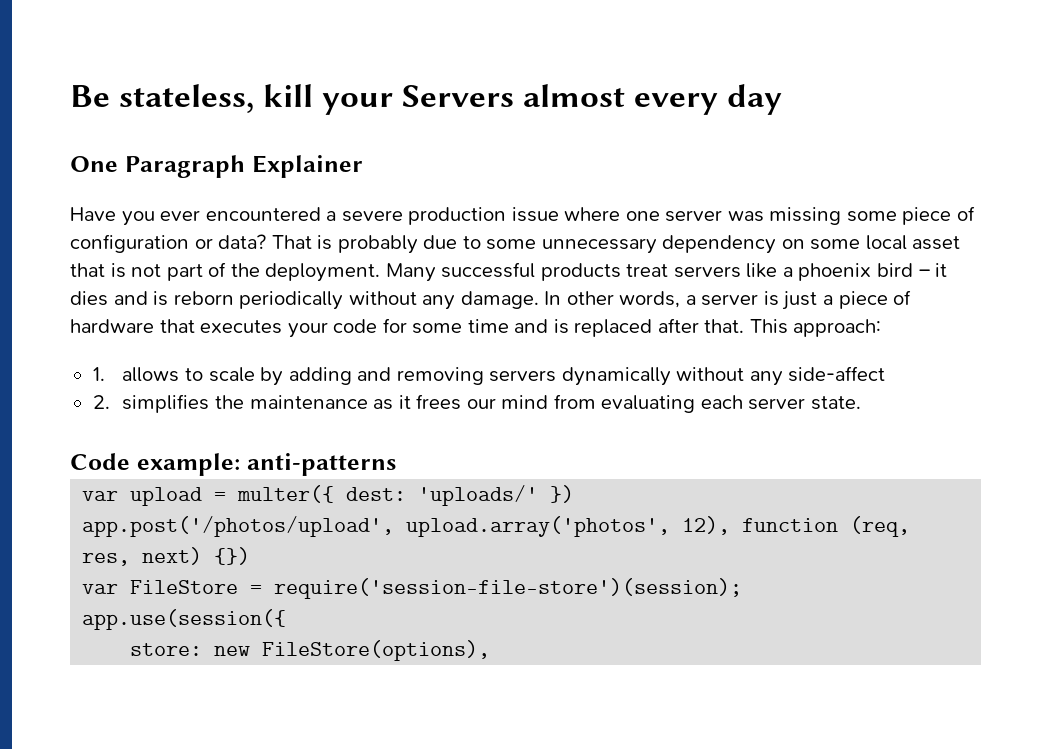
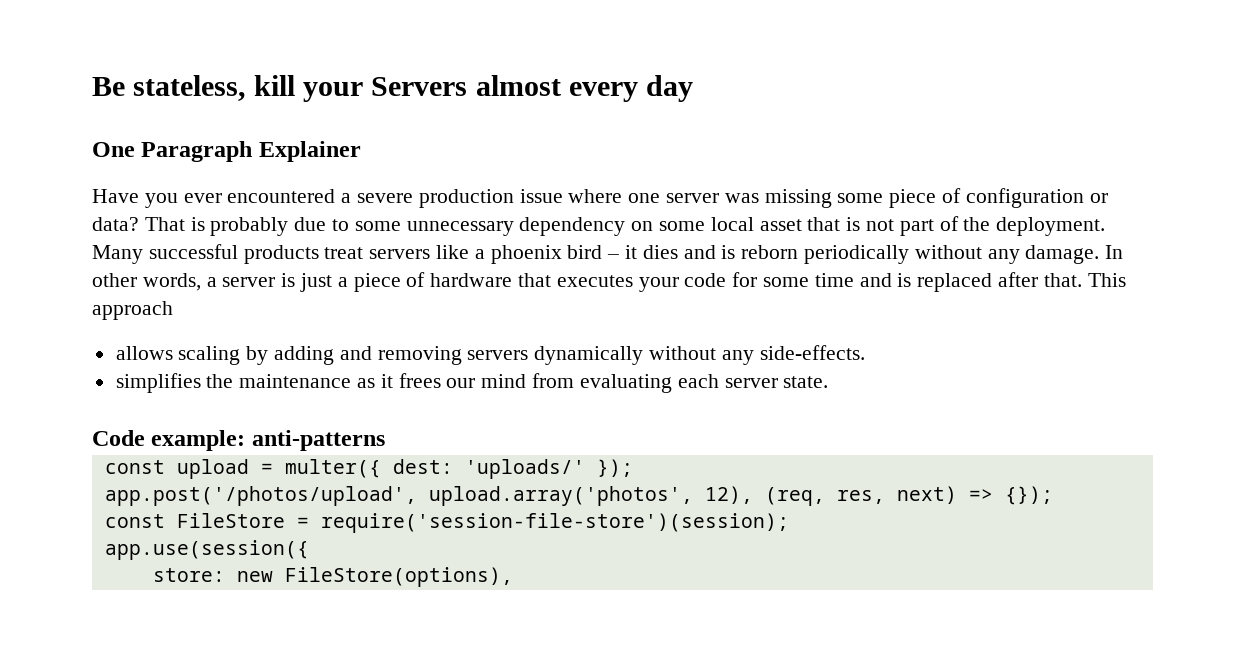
[793,319,882,337] [92,367,255,382] approach: // 1. allows to scale -> [92,301,173,320] [115,346,241,365] approach // allows scaling
[788,366,886,382] [92,395,110,409] side-affect // 2. -> [759,345,865,360] side-effects. //
[82,491,119,501] var -> [104,460,165,474] const
[550,485,575,503] }) -> [596,459,633,477] });
[742,518,839,532] function -> (753, 495) none
[214,547,251,565] [82,584,119,594] {}) // var -> [968,486,1053,505] [104,514,165,528] => {}); // const

